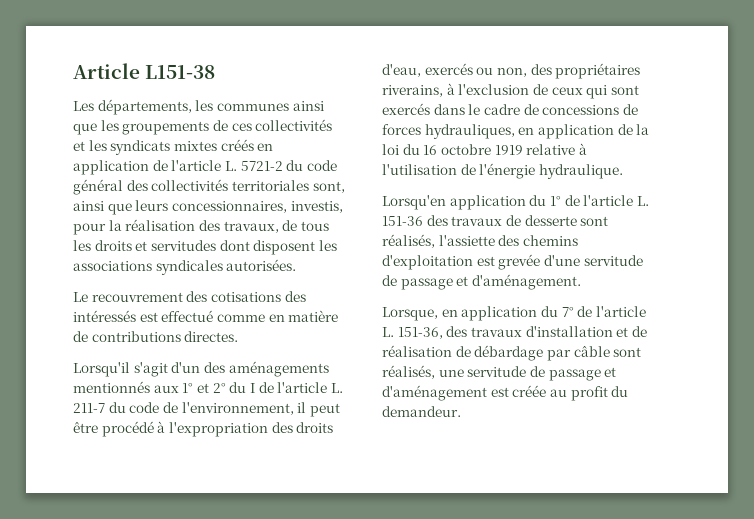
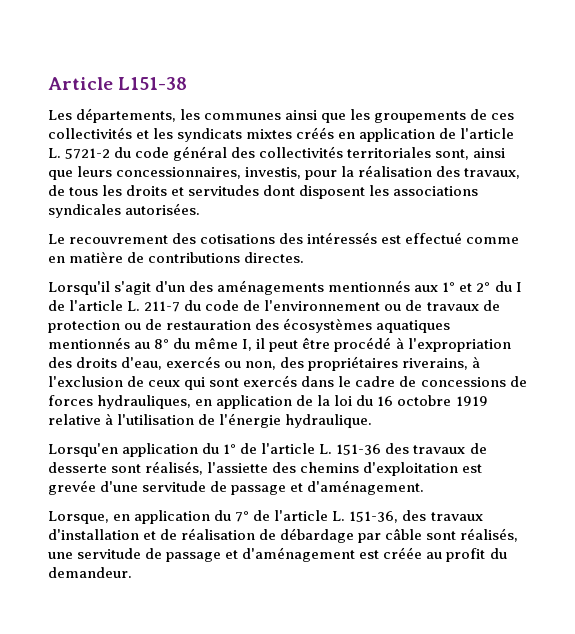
[181,402,294,415] l'environnement, -> [264,300,500,311] [48,318,451,333] [48,337,253,351] l'environnement ou de travaux de protection ou de restauration des écosystèmes aquatiques mentionnés au 8° du même I,

